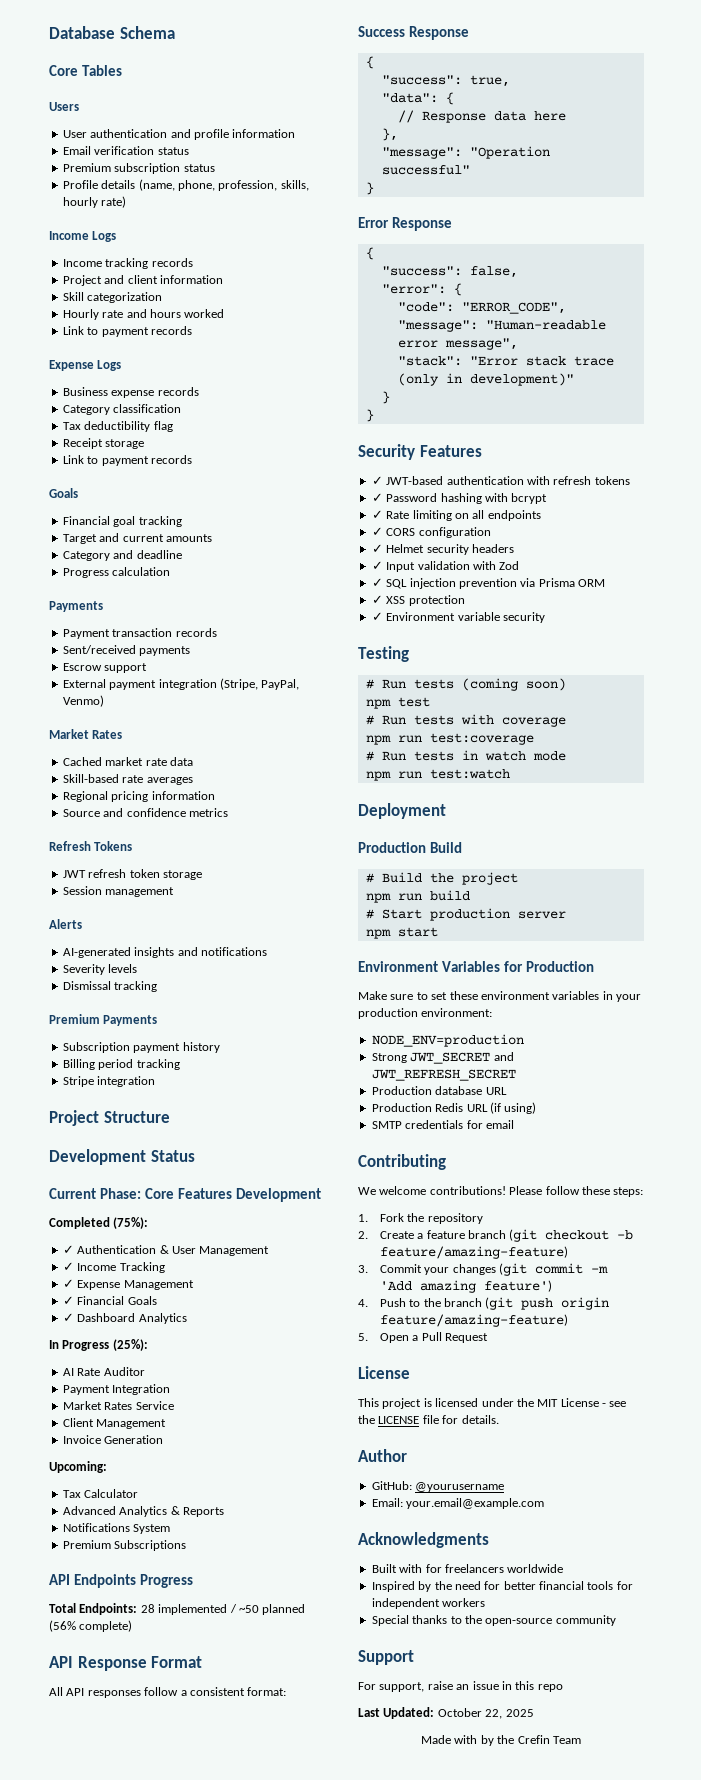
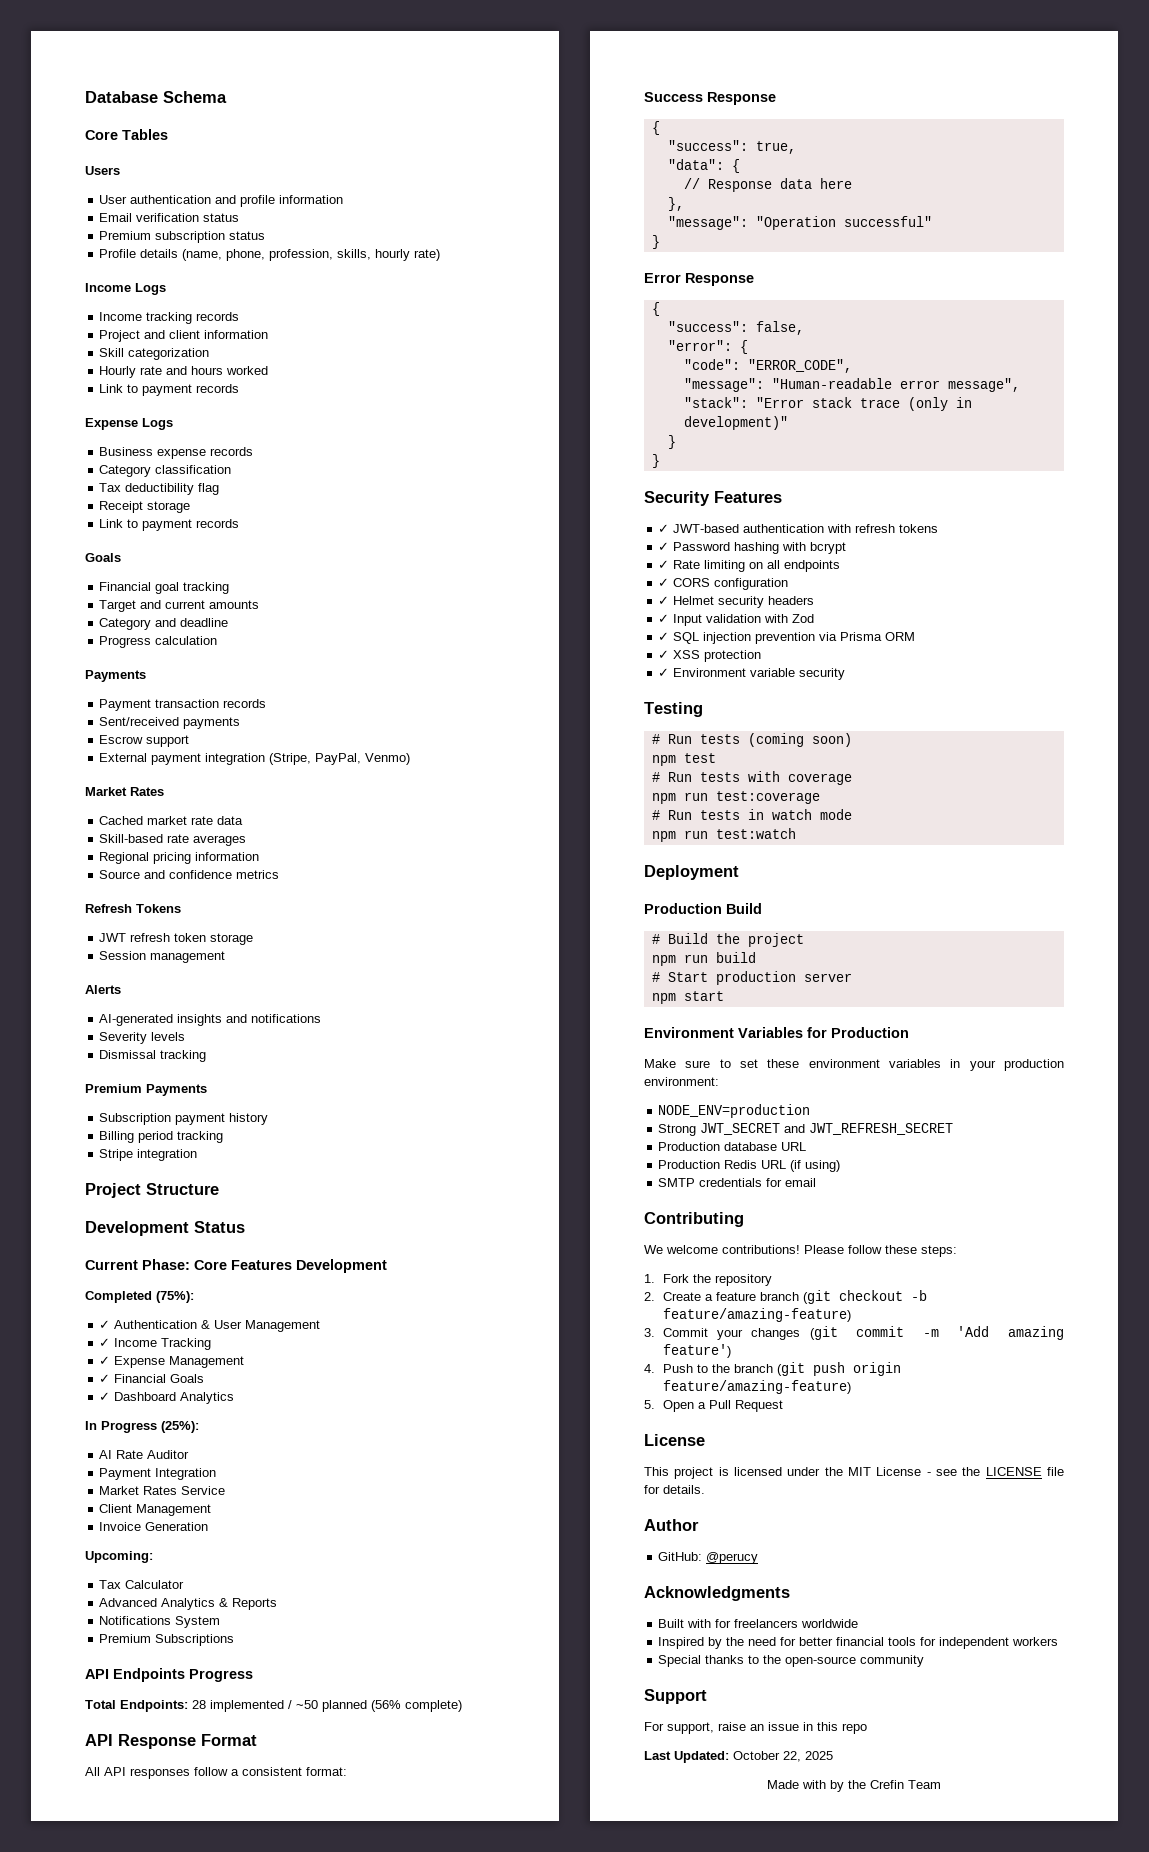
[415,1482,505,1492] [371,1498,545,1509] @yourusername // Email: your.email@example.com -> [706,1552,759,1564] @perucy

